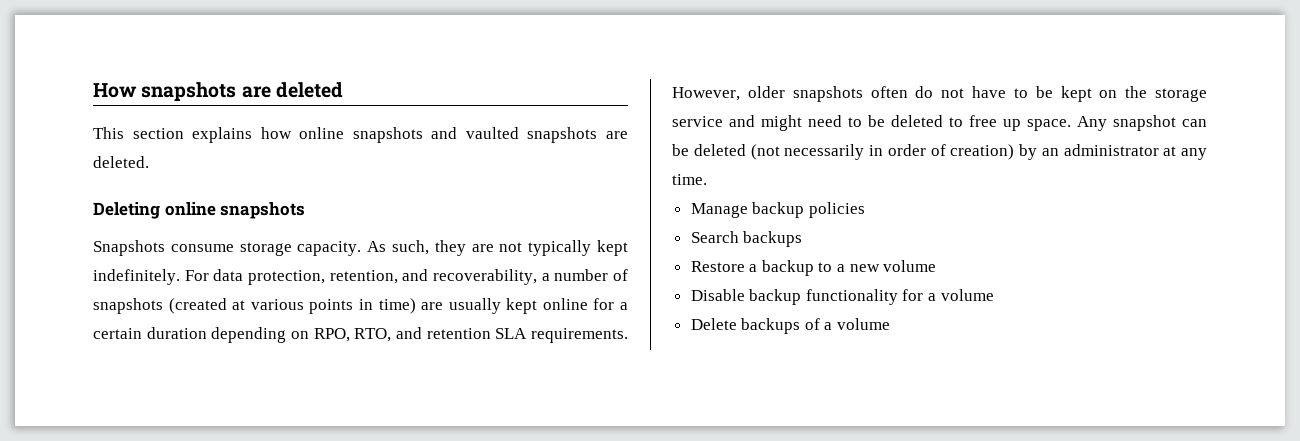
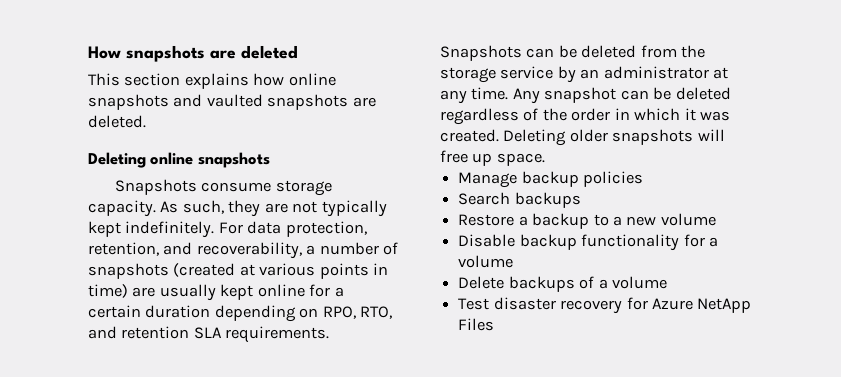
[672,86,1207,102] [672,115,1207,131] [672,144,1015,160] However, older snapshots often do not have to be kept on the storage service and might need to be deleted to free up space. Any snapshot can be deleted (not necessarily in order of creation) -> [440,45,706,61] [440,66,554,83] Snapshots can be deleted from the storage service
(707, 179) none -> [512,87,731,104] [440,108,731,125] [440,129,725,146] [440,150,545,166] Any snapshot can be deleted regardless of the order in which it was created. Deleting older snapshots will free up space.
(891, 324) none -> [458,297,752,314] [458,318,495,331] // Test disaster recovery for Azure NetApp Files

